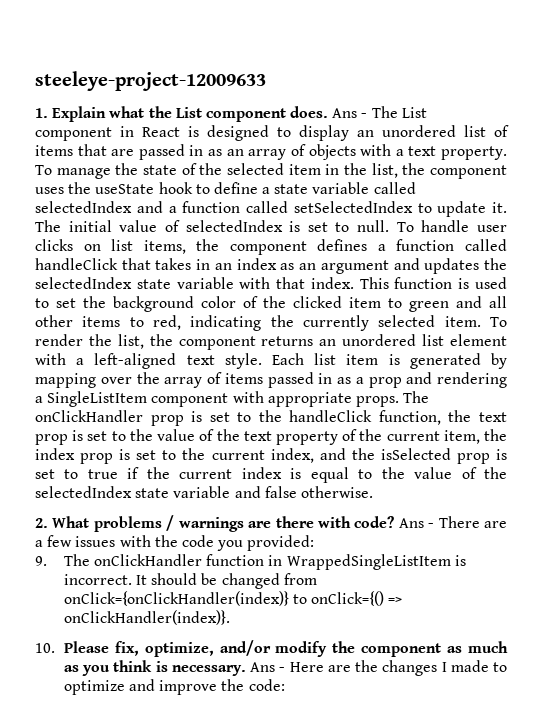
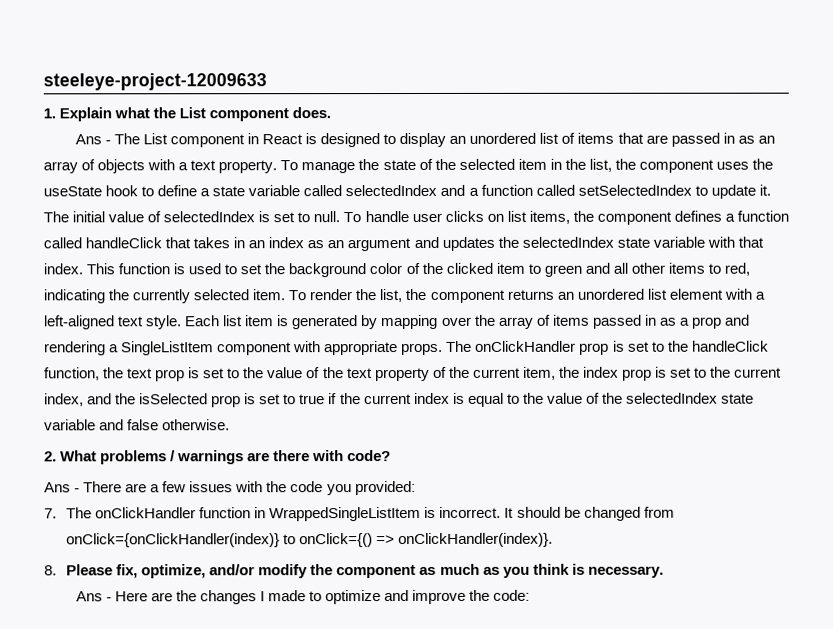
(329, 112) none -> (332, 113) //
(395, 522) none -> (392, 456) //
[35,556,47,566] 9. -> [44,508,57,519] 7.
[35,643,55,653] 10. -> [44,565,57,576] 8.
(246, 670) none -> (664, 571) //

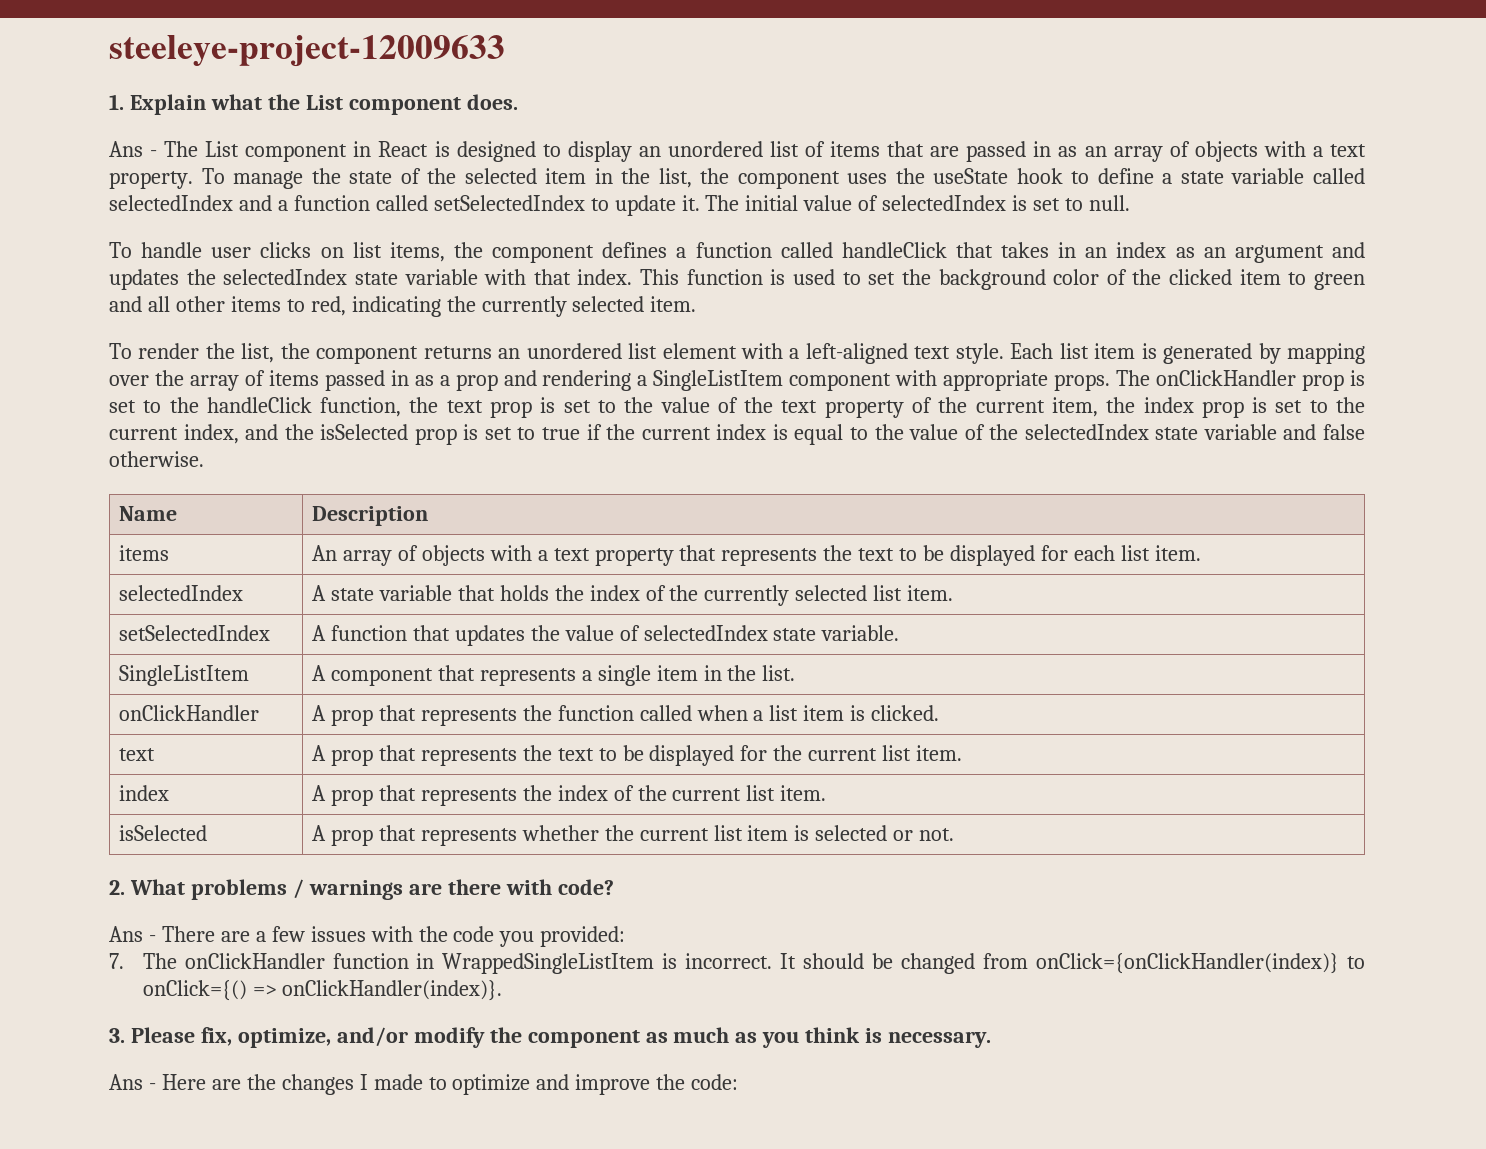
(341, 217) none -> (1130, 203) //
(286, 295) none -> (697, 304) //
(231, 425) none -> [118,506,177,521] [311,506,428,526] [118,545,169,561] [311,545,1201,566] [118,585,243,601] [311,585,954,606] [118,625,270,641] [311,625,900,646] [118,665,249,686] [311,665,796,686] [118,705,259,721] [311,705,940,726] [118,748,155,761] [311,745,963,766] [118,785,169,801] [311,785,827,806] [118,825,207,841] [311,825,955,846] // Name | Description // items | An array of objects with a text property that represents the text to be displayed for each list item. // selectedIndex | A state variable that holds the index of the currently selected list item. // setSelectedIndex | A function that updates the value of selectedIndex state variable. // SingleListItem | A component that represents a single item in the list. // onClickHandler | A prop that represents the function called when a list item is clicked. // text | A prop that represents the text to be displayed for the current list item. // index | A prop that represents the index of the current list item. // isSelected | A prop that represents whether the current list item is selected or not.
[44,565,57,576] 8. -> [109,1028,125,1043] 3.

